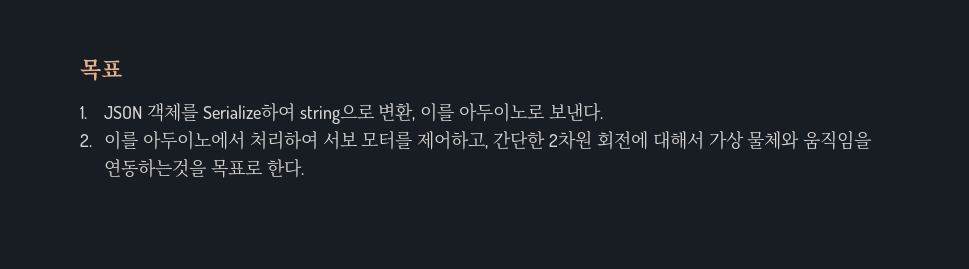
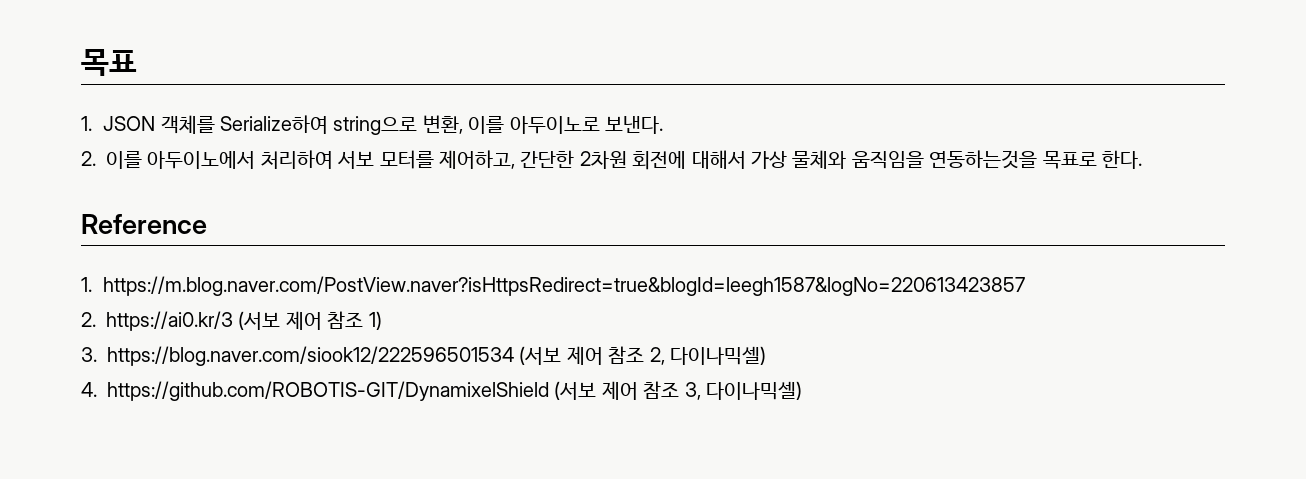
(304, 168) none -> [81,214,207,234] [81,276,1026,296] [81,311,382,331] [81,346,766,366] [81,381,802,401] // Reference // 1. https://m.blog.naver.com/PostView.naver?isHttpsRedirect=true&blogId=leegh1587&logNo=220613423857 // 2. https://ai0.kr/3 (서보 제어 참조 1) // 3. https://blog.naver.com/siook12/222596501534 (서보 제어 참조 2, 다이나믹셀) // 4. https://github.com/ROBOTIS-GIT/DynamixelShield (서보 제어 참조 3, 다이나믹셀)

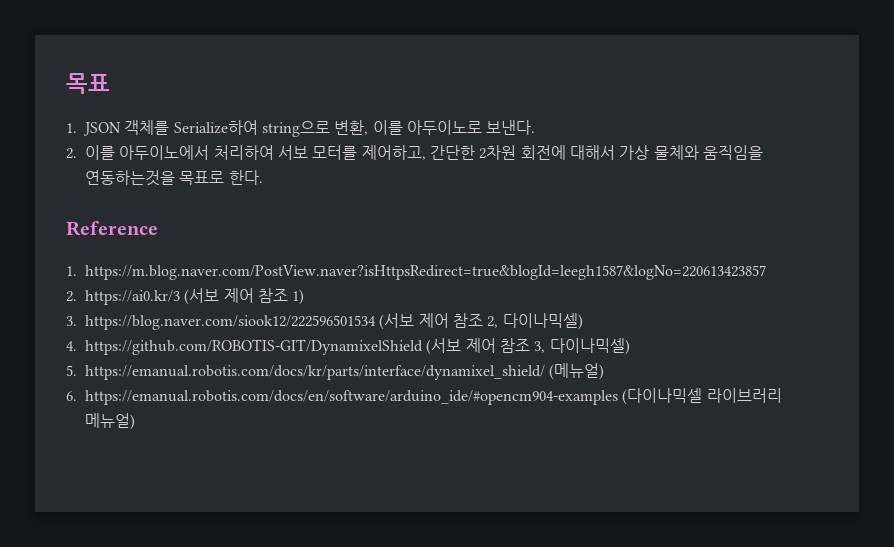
(802, 390) none -> [66,363,605,380] [66,388,782,405] [85,413,135,430] // 5. https://emanual.robotis.com/docs/kr/parts/interface/dynamixel_shield/ (메뉴얼) // 6. https://emanual.robotis.com/docs/en/software/arduino_ide/#opencm904-examples (다이나믹셀 라이브러리 메뉴얼)

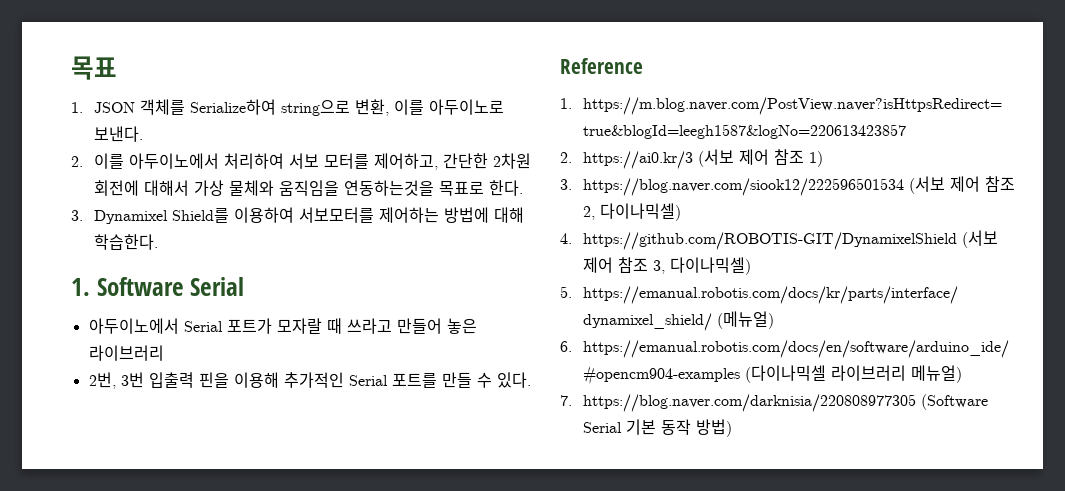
(263, 177) none -> [71,207,524,224] [93,234,158,250] [71,277,245,296] [88,318,477,334] [88,345,164,361] [88,372,531,389] // 3. Dynamixel Shield를 이용하여 서보모터를 제어하는 방법에 대해 학습한다. // 1. Software Serial // 아두이노에서 Serial 포트가 모자랄 때 쓰라고 만들어 놓은 라이브러리 // 2번, 3번 입출력 핀을 이용해 추가적인 Serial 포트를 만들 수 있다.
(135, 421) none -> [560,394,988,412] [582,419,732,437] // 7. https://blog.naver.com/darknisia/220808977305 (Software Serial 기본 동작 방법)

